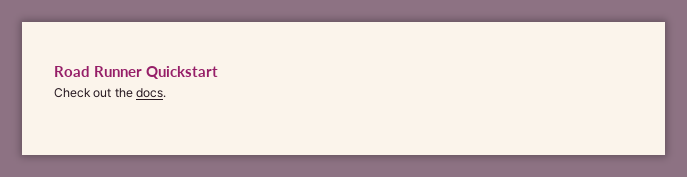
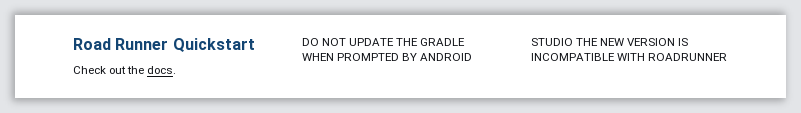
(167, 93) none -> [302,38,466,46] [302,53,473,61] [531,38,689,46] [531,53,728,61] // DO NOT UPDATE THE GRADLE WHEN PROMPTED BY ANDROID STUDIO THE NEW VERSION IS INCOMPATIBLE WITH ROADRUNNER

